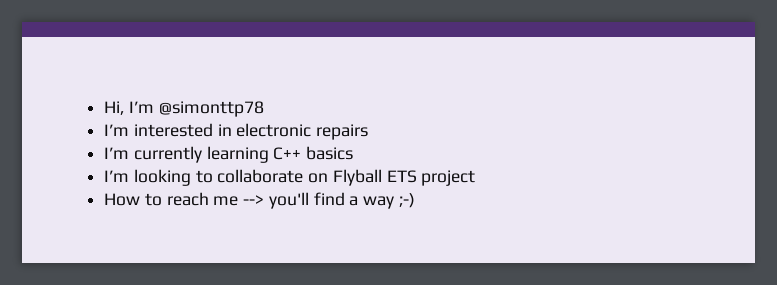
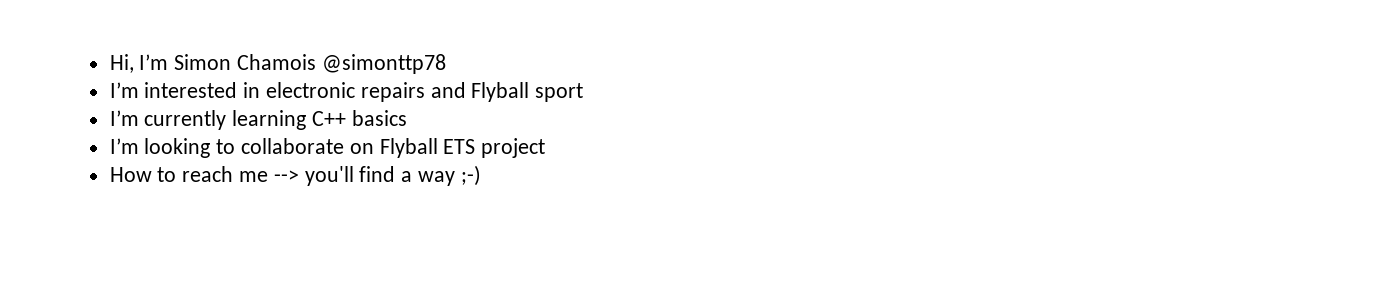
(154, 107) none -> [174,54,317,70] Simon Chamois
(369, 132) none -> [430,82,584,102] and Flyball sport

